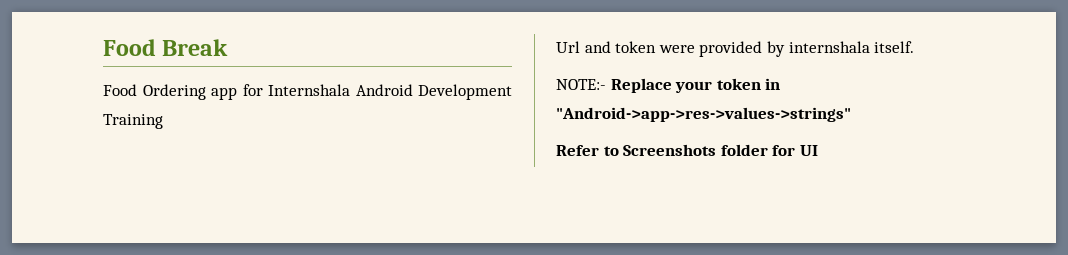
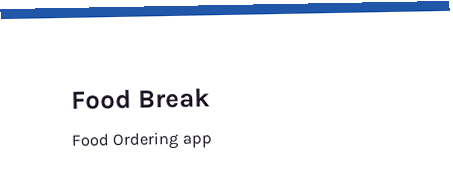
[242,84,512,100] [103,114,163,129] [556,41,915,57] [556,78,781,93] [556,107,851,122] [556,144,818,156] for Internshala Android Development Training // Url and token were provided by internshala itself. // NOTE:- Replace your token in "Android->app->res->values->strings" // Refer to Screenshots folder for UI -> (213, 141) none

